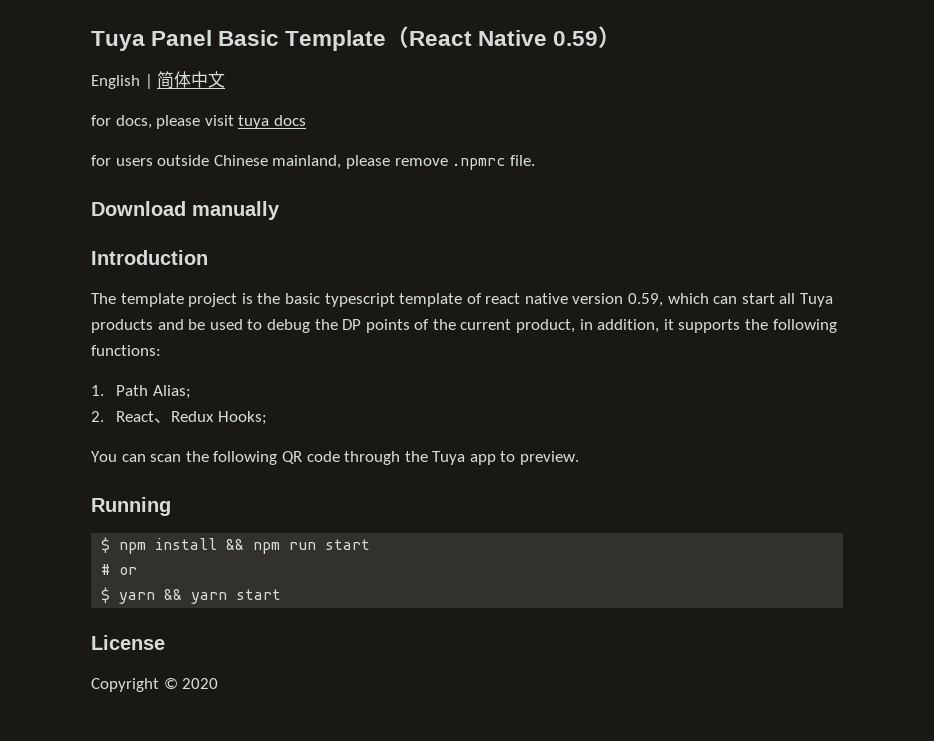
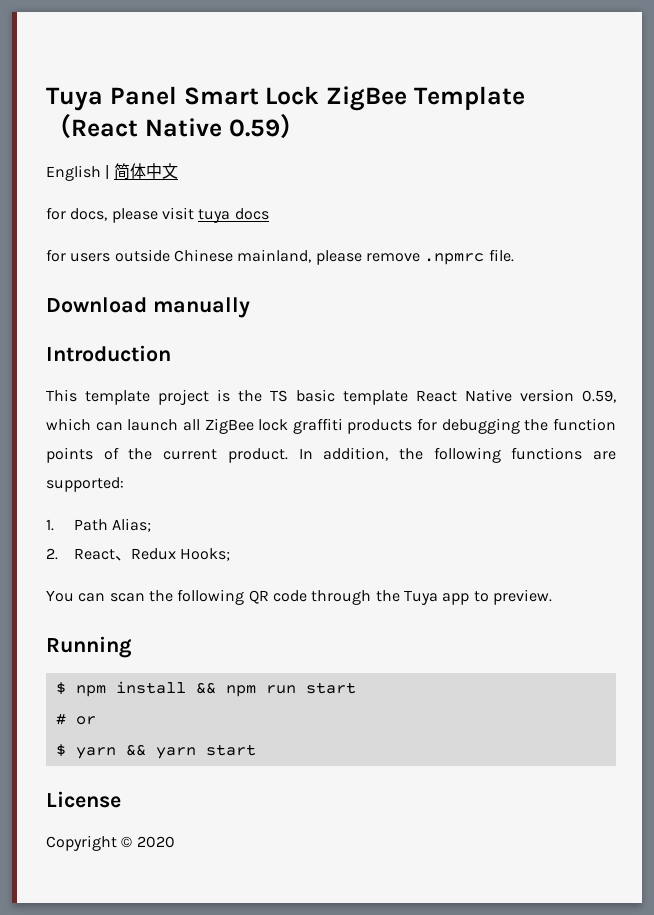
[218,30,280,46] Basic -> [183,86,407,111] Smart Lock ZigBee
[91,293,116,304] The -> [46,389,77,402] This
[284,293,834,307] [91,319,837,333] [91,345,161,356] basic typescript template of react native version 0.59, which can start all Tuya products and be used to debug the DP points of the current product, in addition, it supports the following functions: -> [270,389,616,405] [46,418,616,434] [46,447,616,463] [46,477,124,492] TS basic template React Native version 0.59, which can launch all ZigBee lock graffiti products for debugging the function points of the current product. In addition, the following functions are supported:

